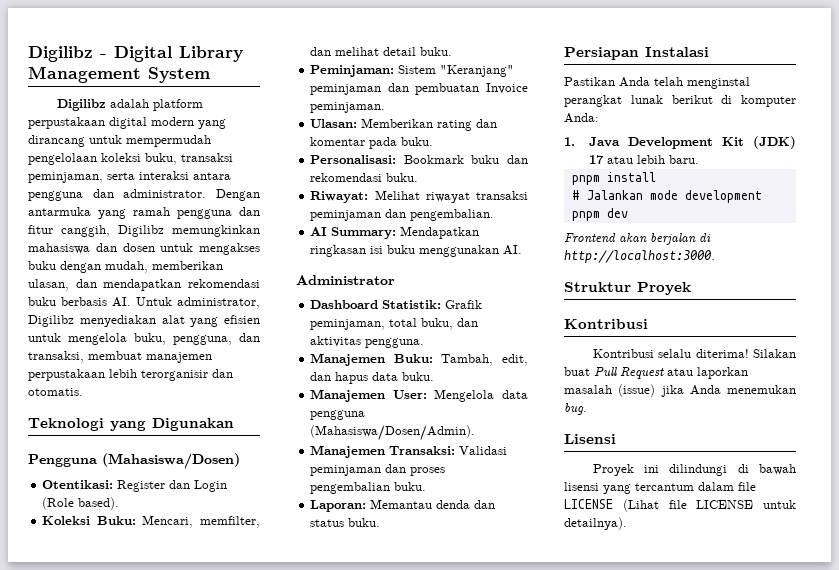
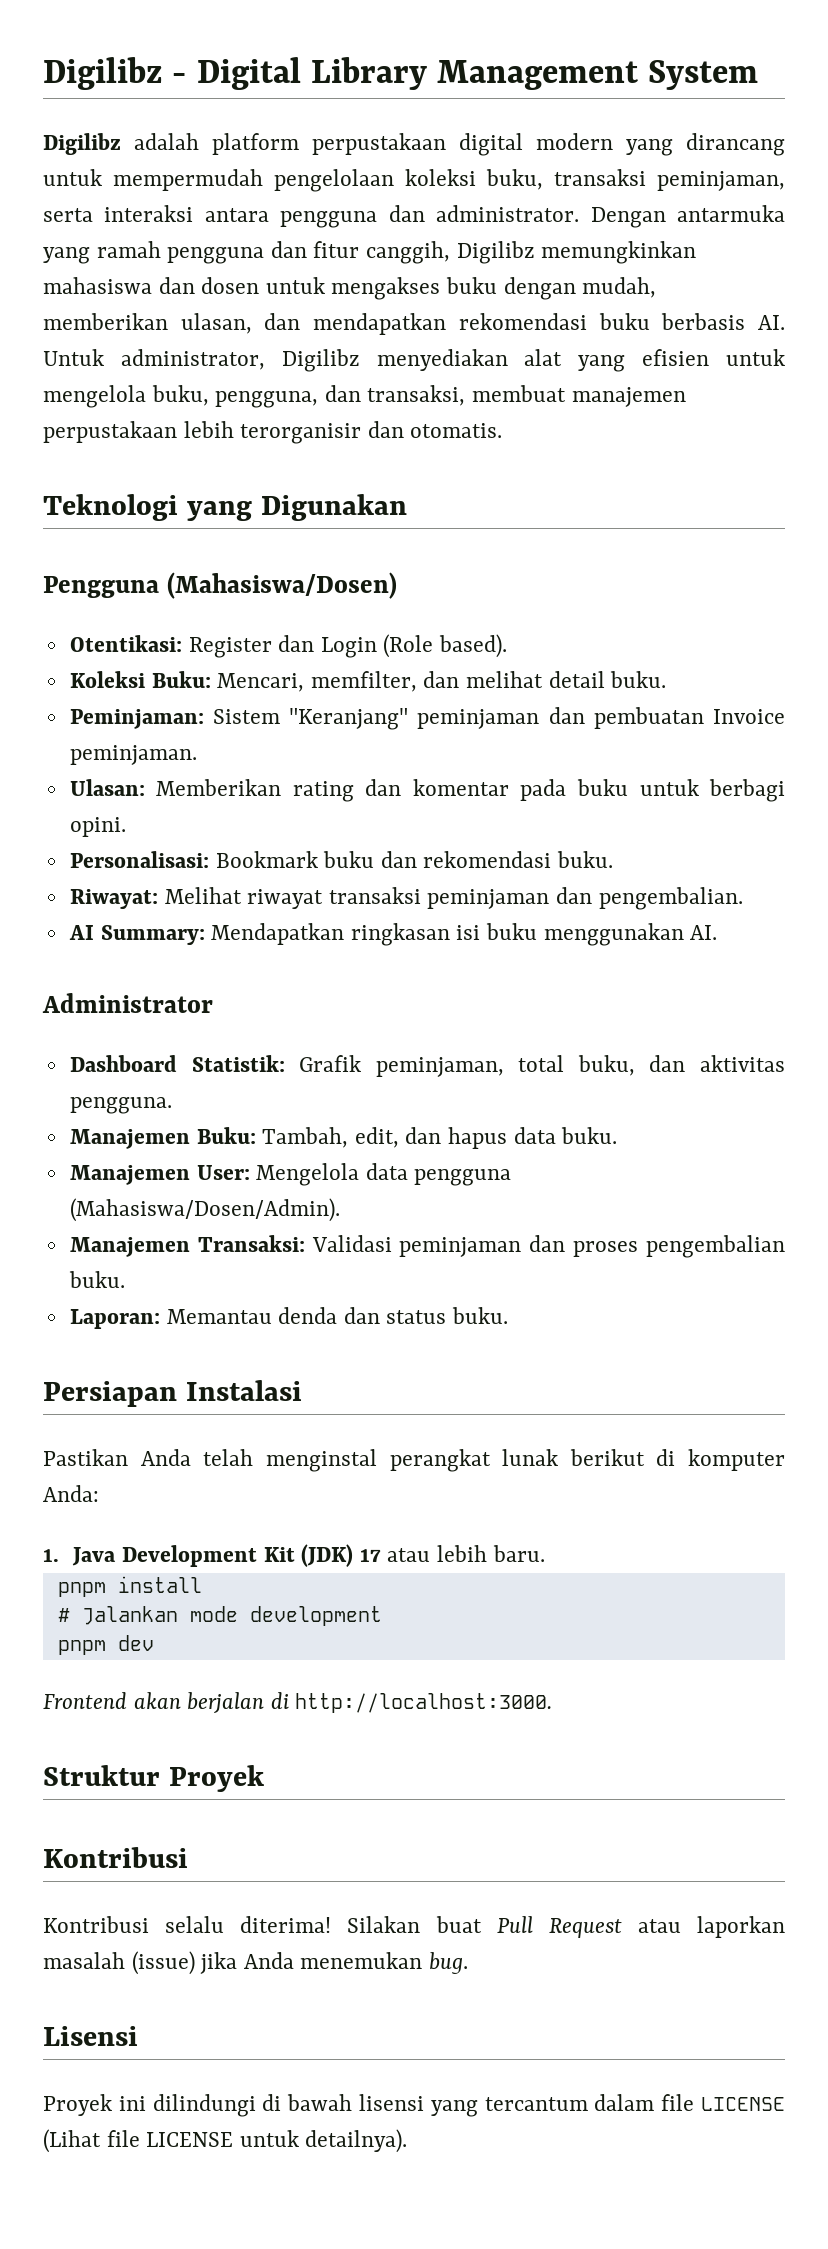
[401,137,434,146] buku. -> [576,779,786,802] [69,817,126,837] buku untuk berbagi opini.

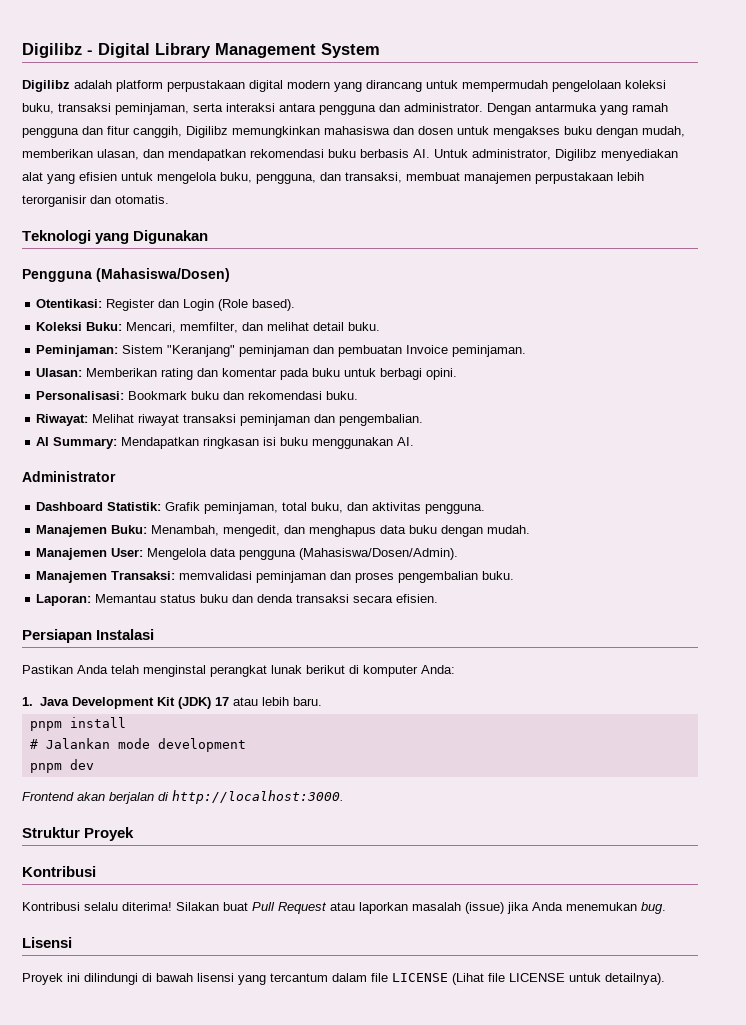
[262,1127,618,1149] Tambah, edit, dan hapus data buku. -> [151,525,531,537] Menambah, mengedit, dan menghapus data buku dengan mudah.
[311,1235,392,1252] Validasi -> [179,571,253,580] memvalidasi
[278,1307,509,1324] denda dan status buku. -> [160,594,439,603] status buku dan denda transaksi secara efisien.

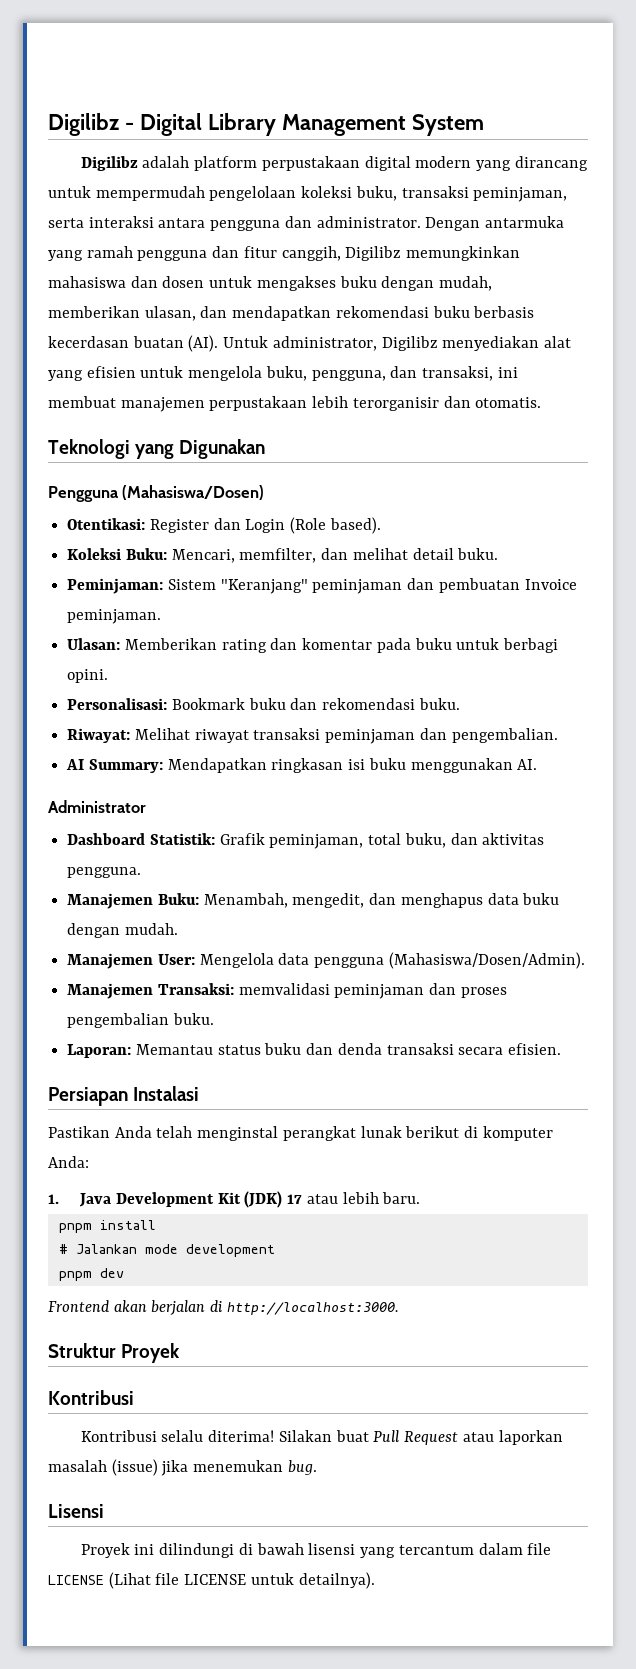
[413,149,430,158] AI. -> [48,335,219,352] kecerdasan buatan (AI).
(402, 177) none -> [497,367,518,378] ini
[532,902,563,911] Anda -> (189, 1468) none

